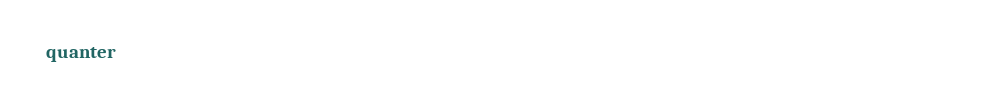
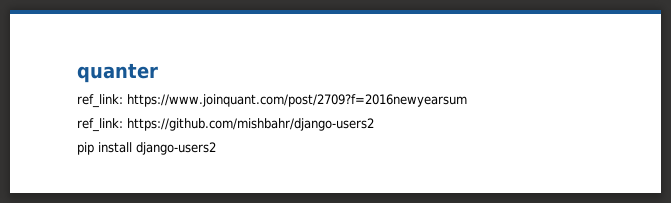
(116, 54) none -> [77,94,467,108] [77,118,374,132] [77,142,216,155] // ref_link: https://www.joinquant.com/post/2709?f=2016newyearsum // ref_link: https://github.com/mishbahr/django-users2 // pip install django-users2

